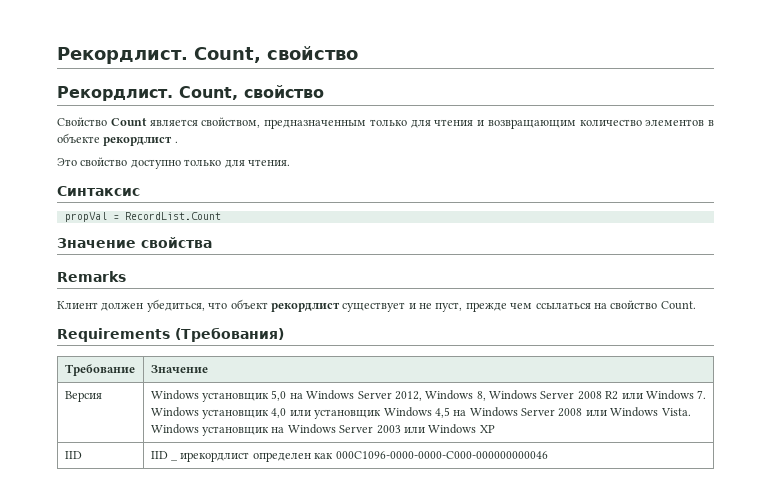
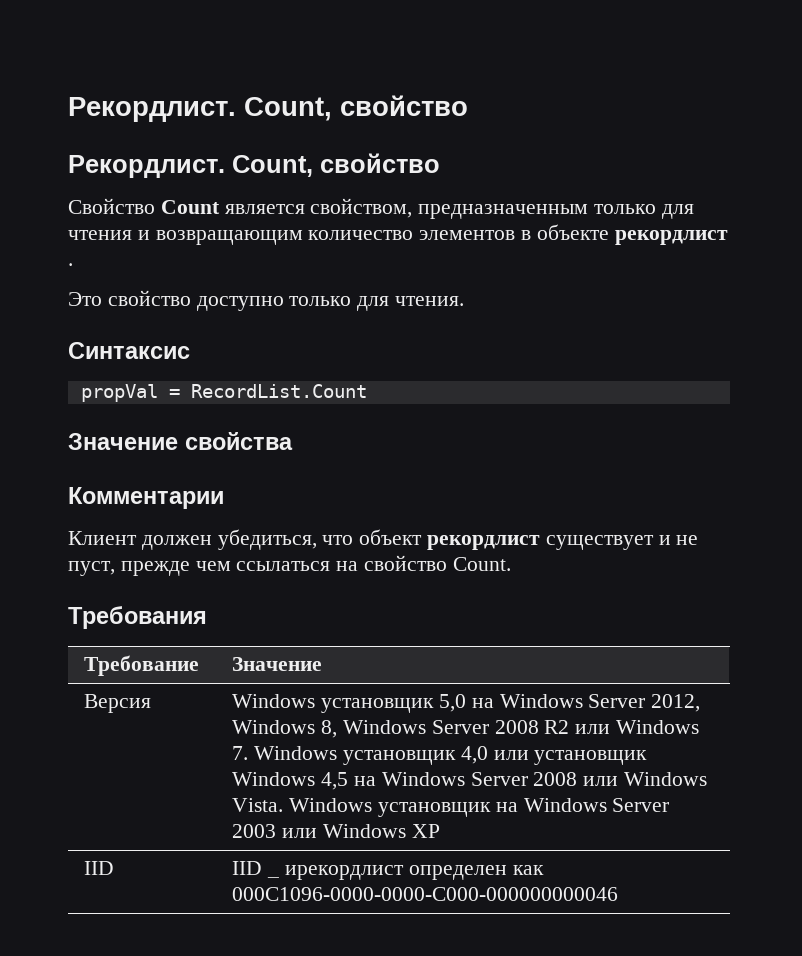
[57,271,126,282] Remarks -> [68,487,224,509] Комментарии
[57,327,284,342] Requirements (Требования) -> [68,606,207,629] Требования

